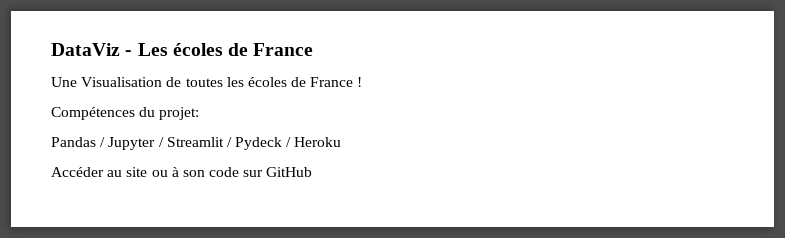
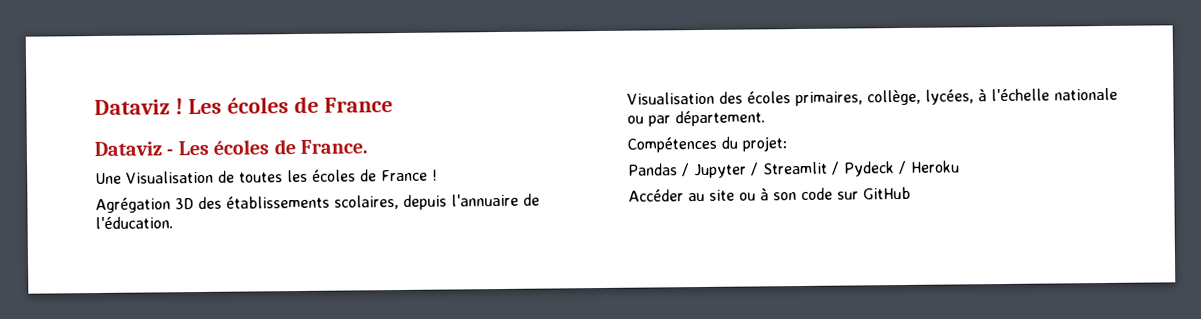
[51,43,120,56] DataViz -> [94,96,393,116] [94,141,162,157] Dataviz ! Les écoles de France // Dataviz
[253,43,314,56] France -> [300,139,368,154] France.
(363, 82) none -> [95,193,540,214] [95,216,173,230] [627,87,1118,107] [627,110,765,127] // Agrégation 3D des établissements scolaires, depuis l'annuaire de l'éducation. // Visualisation des écoles primaires, collège, lycées, à l'échelle nationale ou par département.

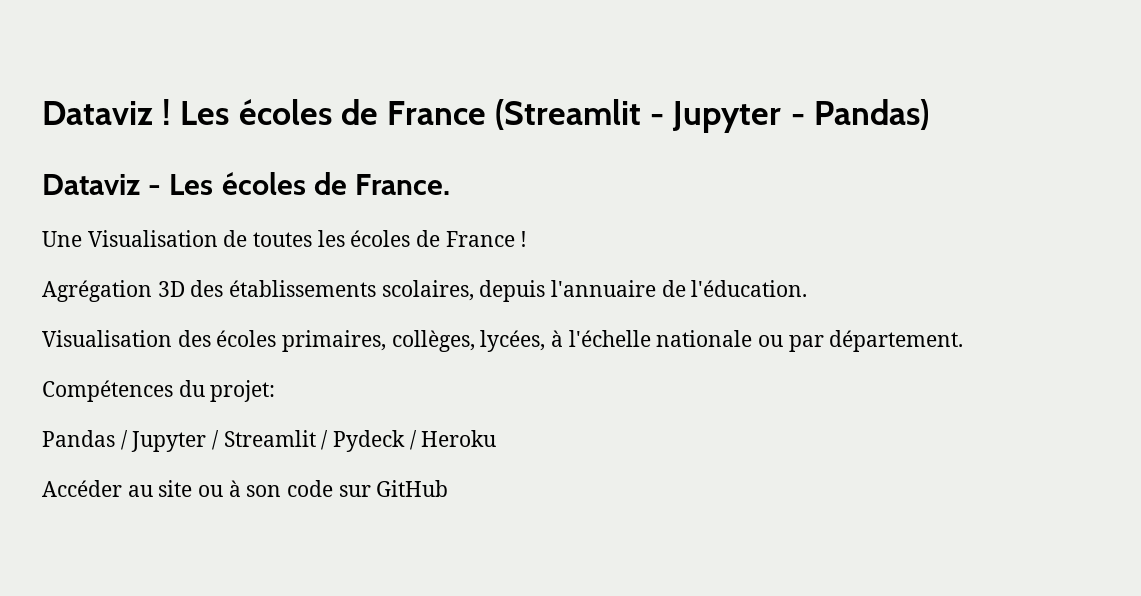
(393, 105) none -> [495,99,929,133] (Streamlit - Jupyter - Pandas)
[867,89,921,106] collège, -> [391,330,475,352] collèges,

